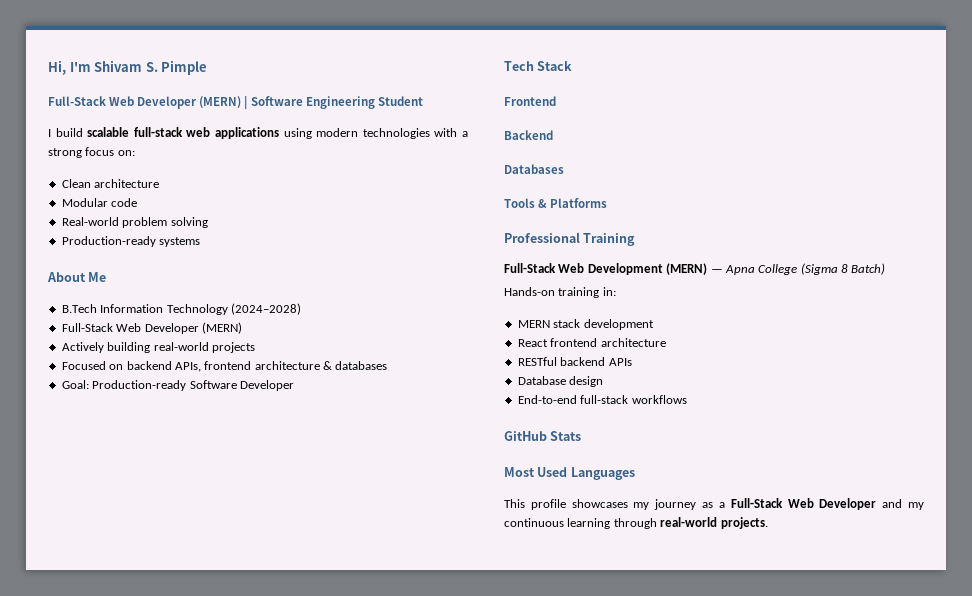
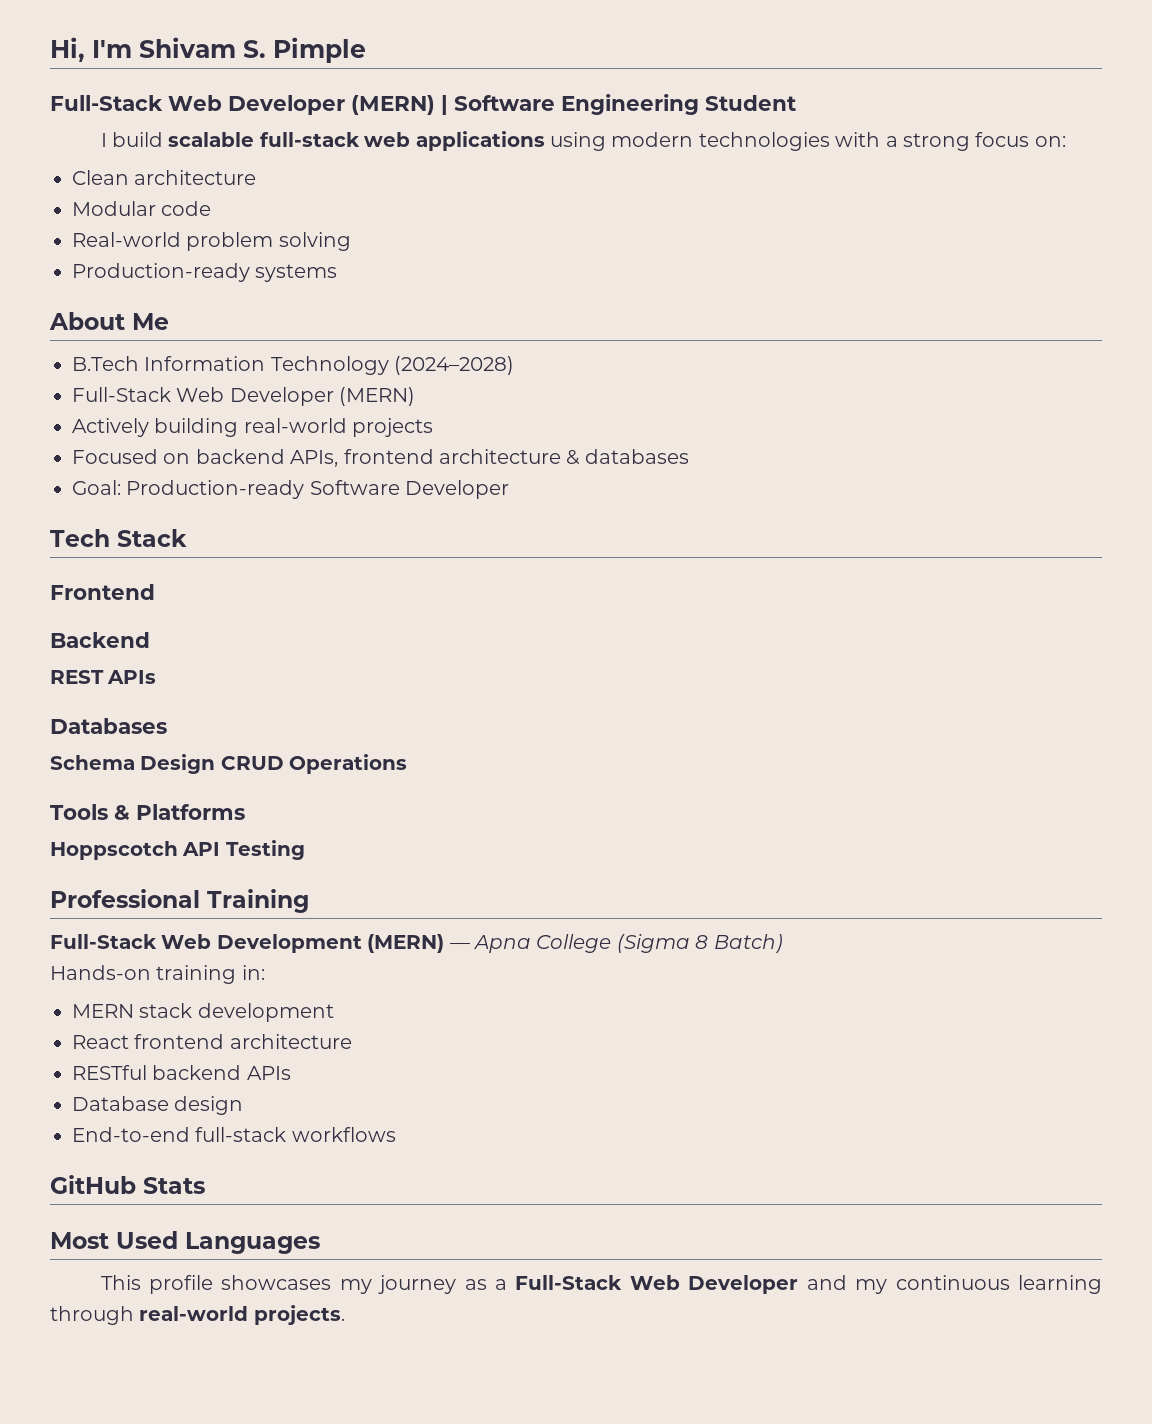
(553, 135) none -> [50,670,157,684] // REST APIs
(564, 169) none -> [50,754,408,774] // Schema Design CRUD Operations
(608, 203) none -> [50,840,305,860] // Hoppscotch API Testing

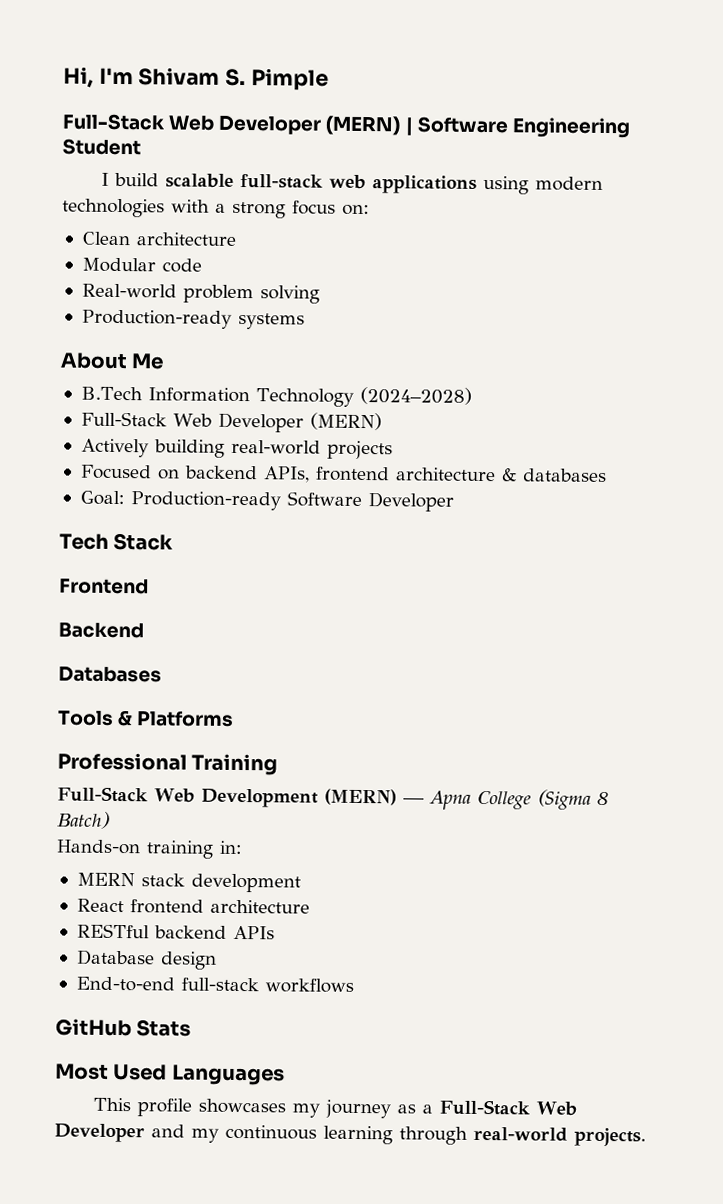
[50,670,157,684] // REST APIs -> (144, 630) none
[50,754,408,774] // Schema Design CRUD Operations -> (162, 674) none
[50,840,305,860] // Hoppscotch API Testing -> (235, 718) none

